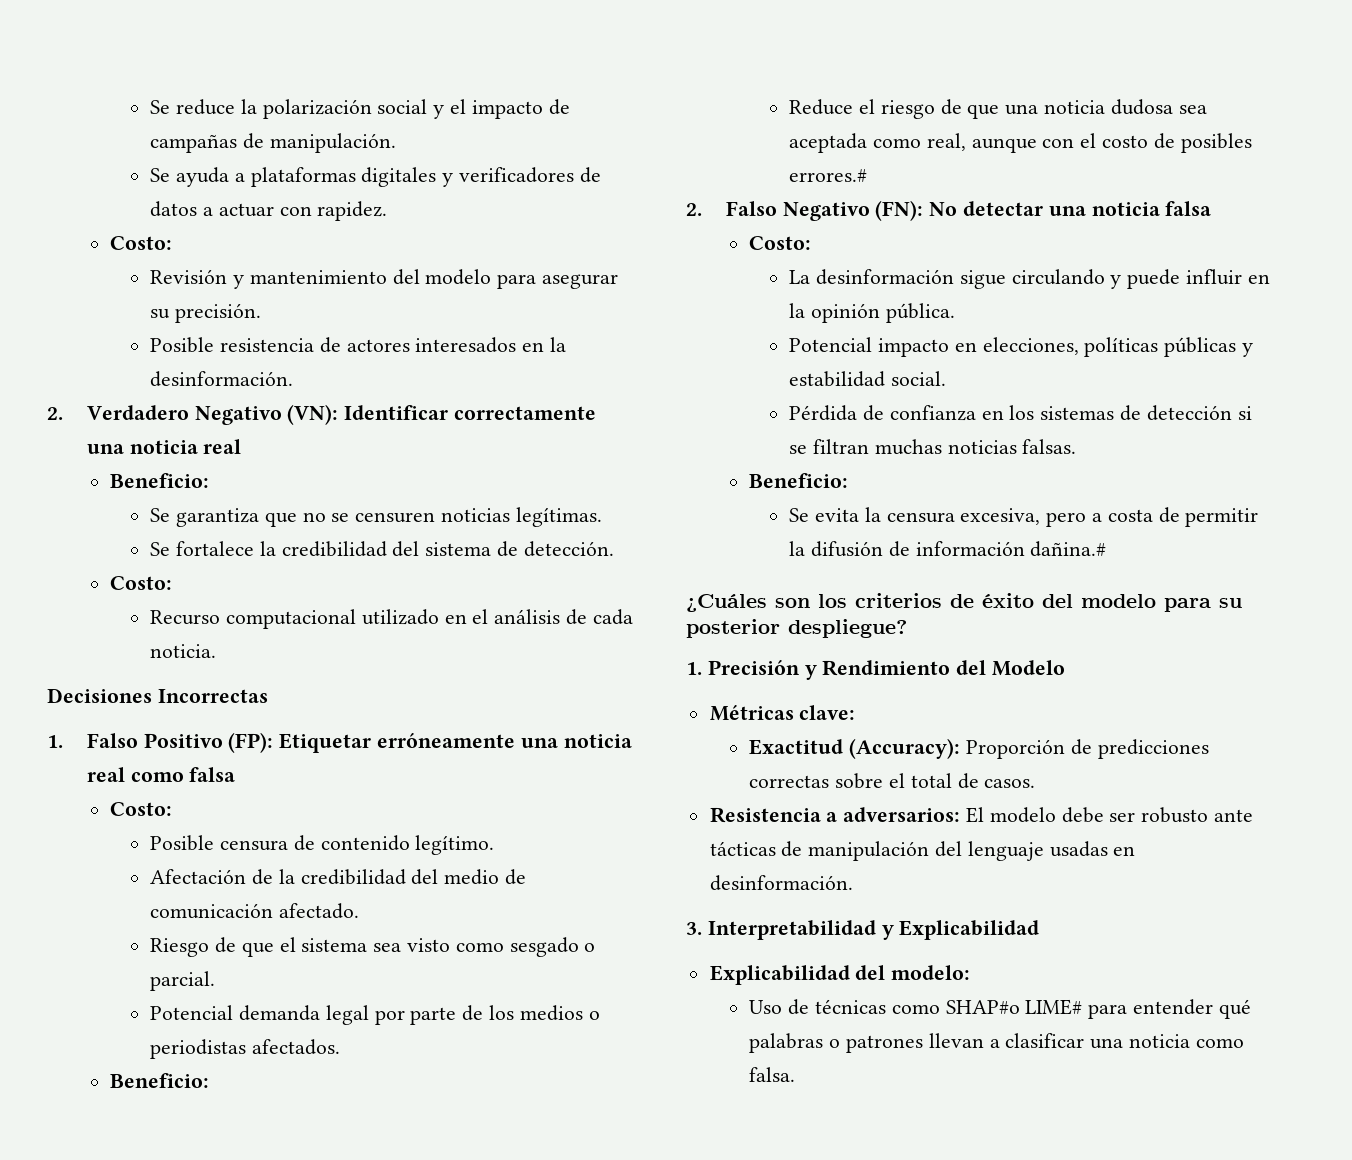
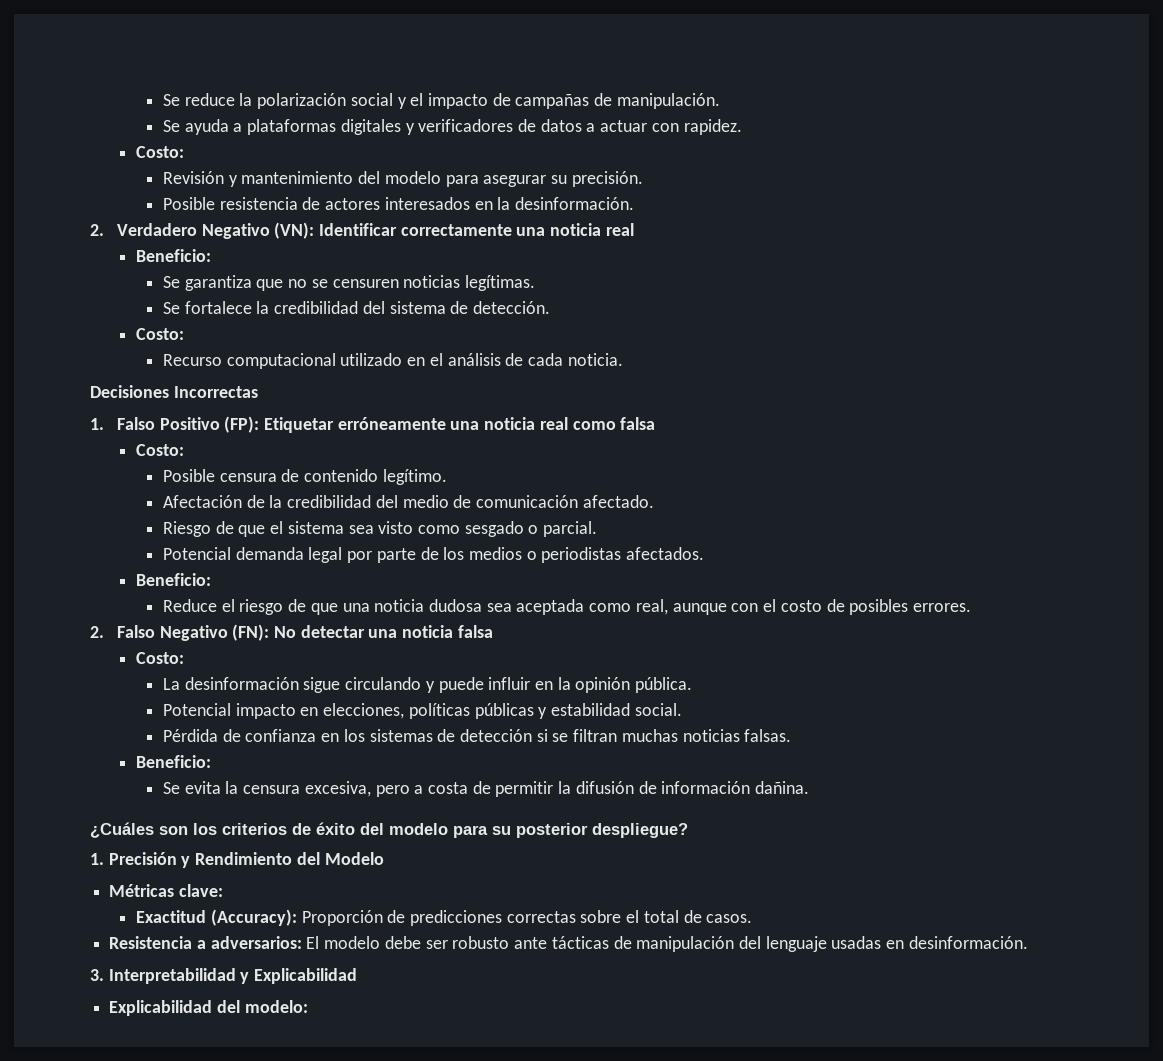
[789,169,868,182] errores.# -> [912,603,971,612] errores.
[1030,541,1107,557] dañina.# -> [755,781,810,794] dañina.
[749,999,1251,1019] [749,1033,1244,1053] [749,1067,796,1082] // Uso de técnicas como SHAP#o LIME# para entender qué palabras o patrones llevan a clasificar una noticia como falsa. -> (308, 1006) none

